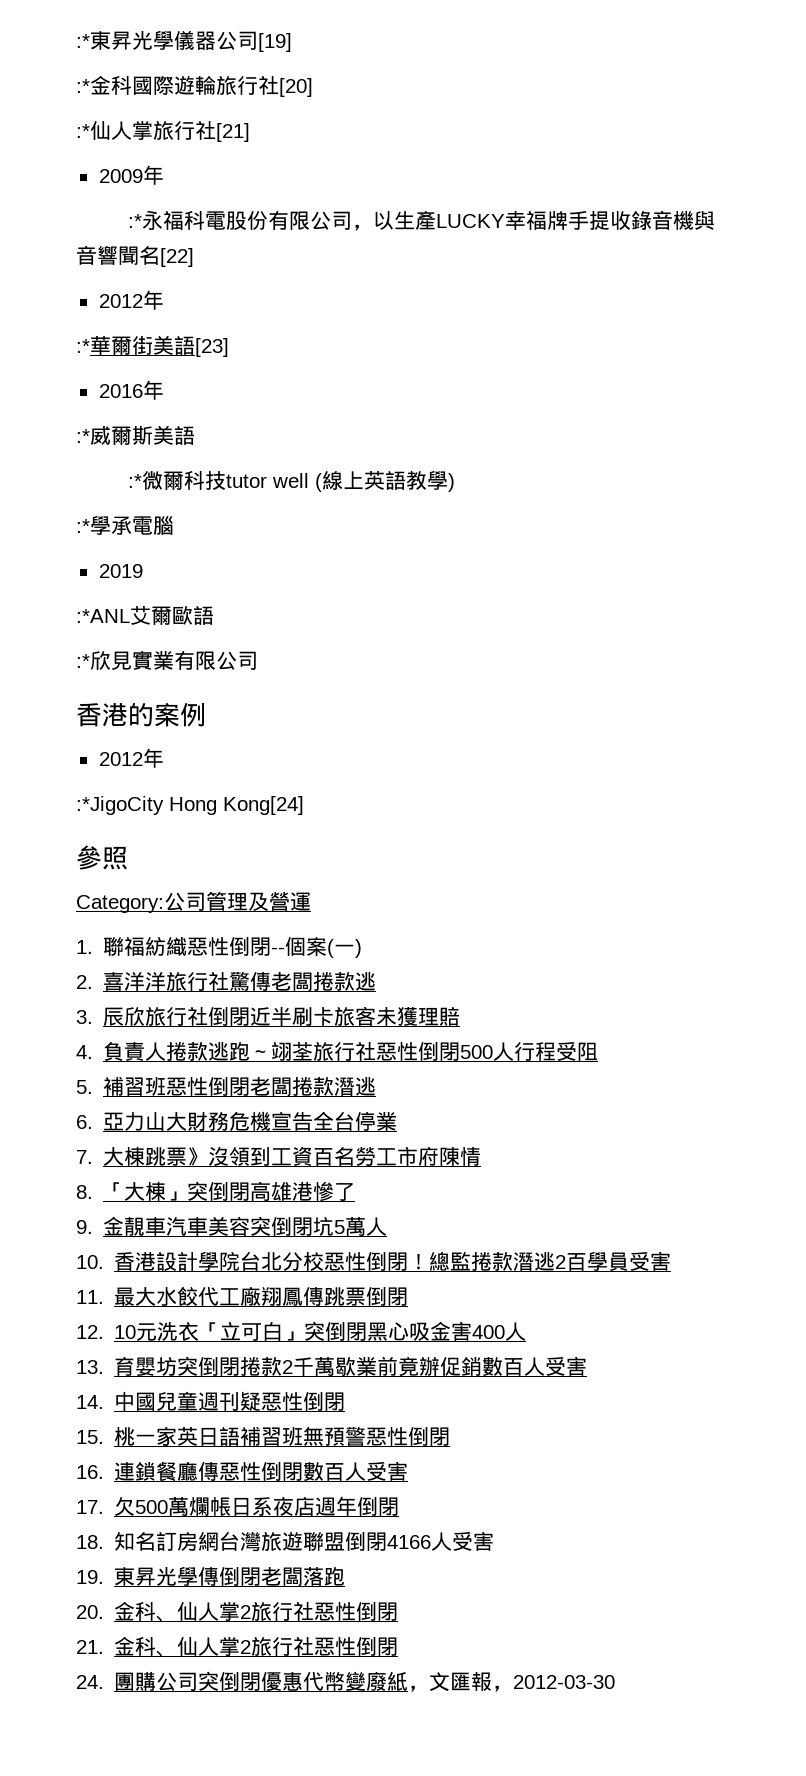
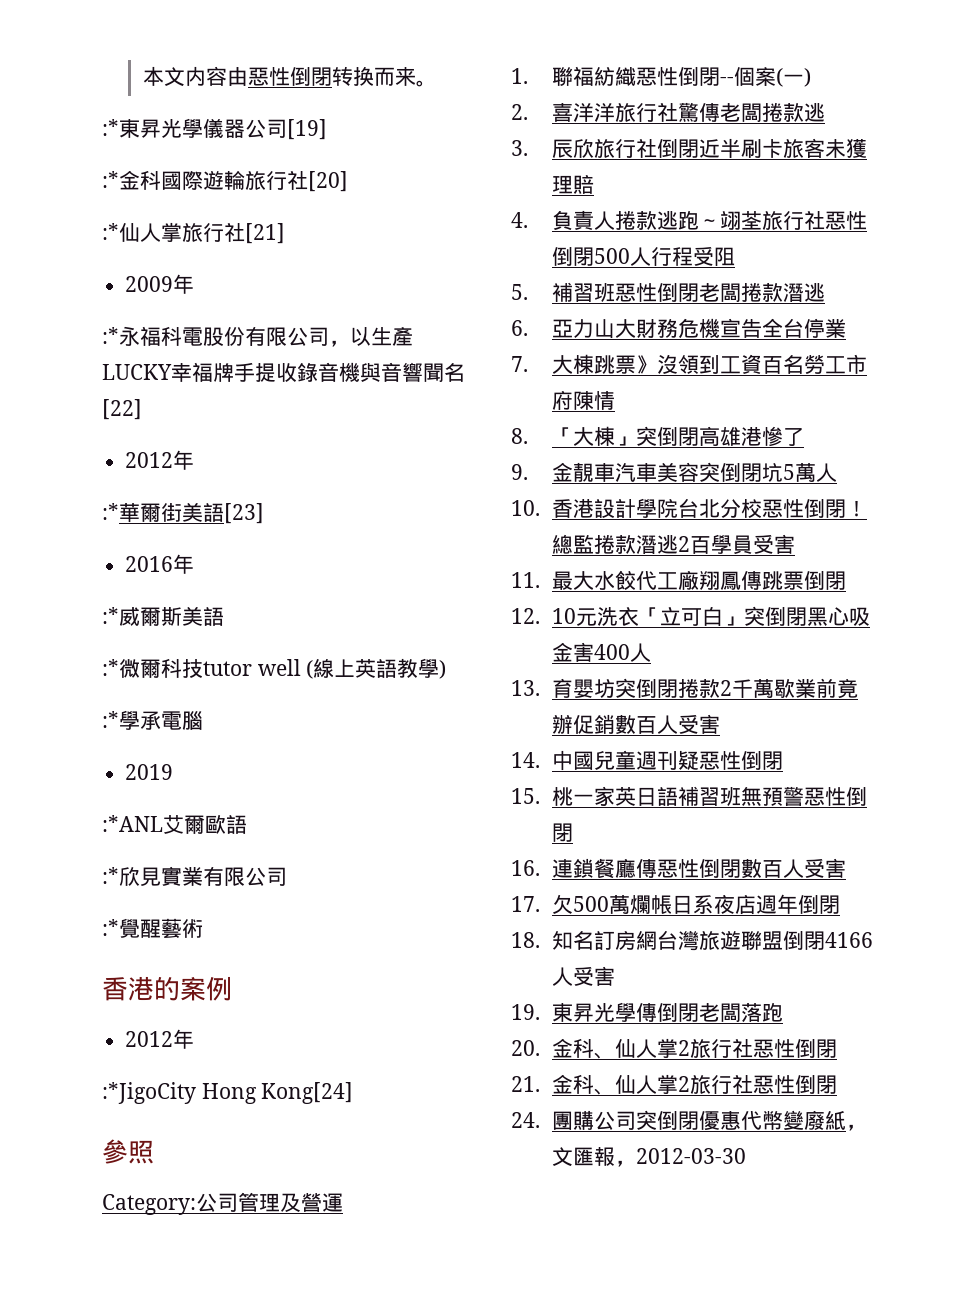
(76, 41) none -> [142,66,437,87] 本文内容由惡性倒閉转换而来。 //
(258, 660) none -> [102,918,203,939] // :*覺醒藝術

